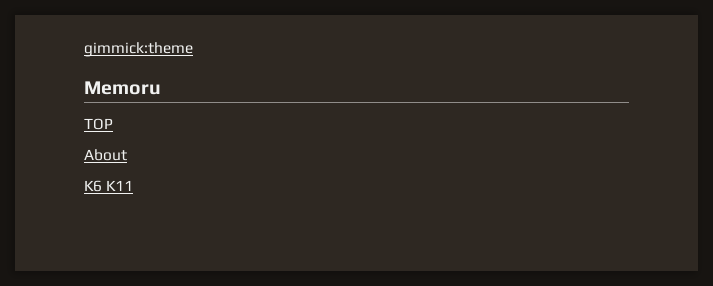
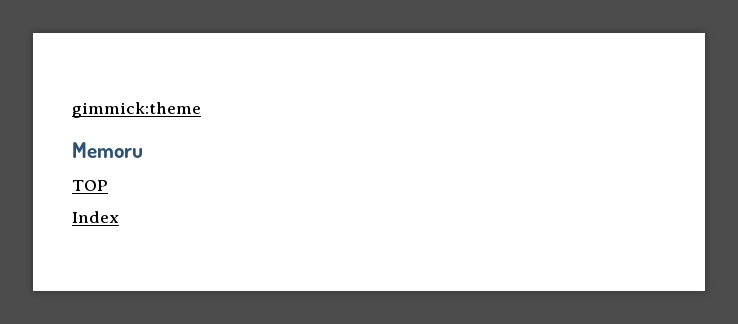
[84,149,127,161] [84,180,134,192] About // K6 K11 -> [72,211,119,223] Index

